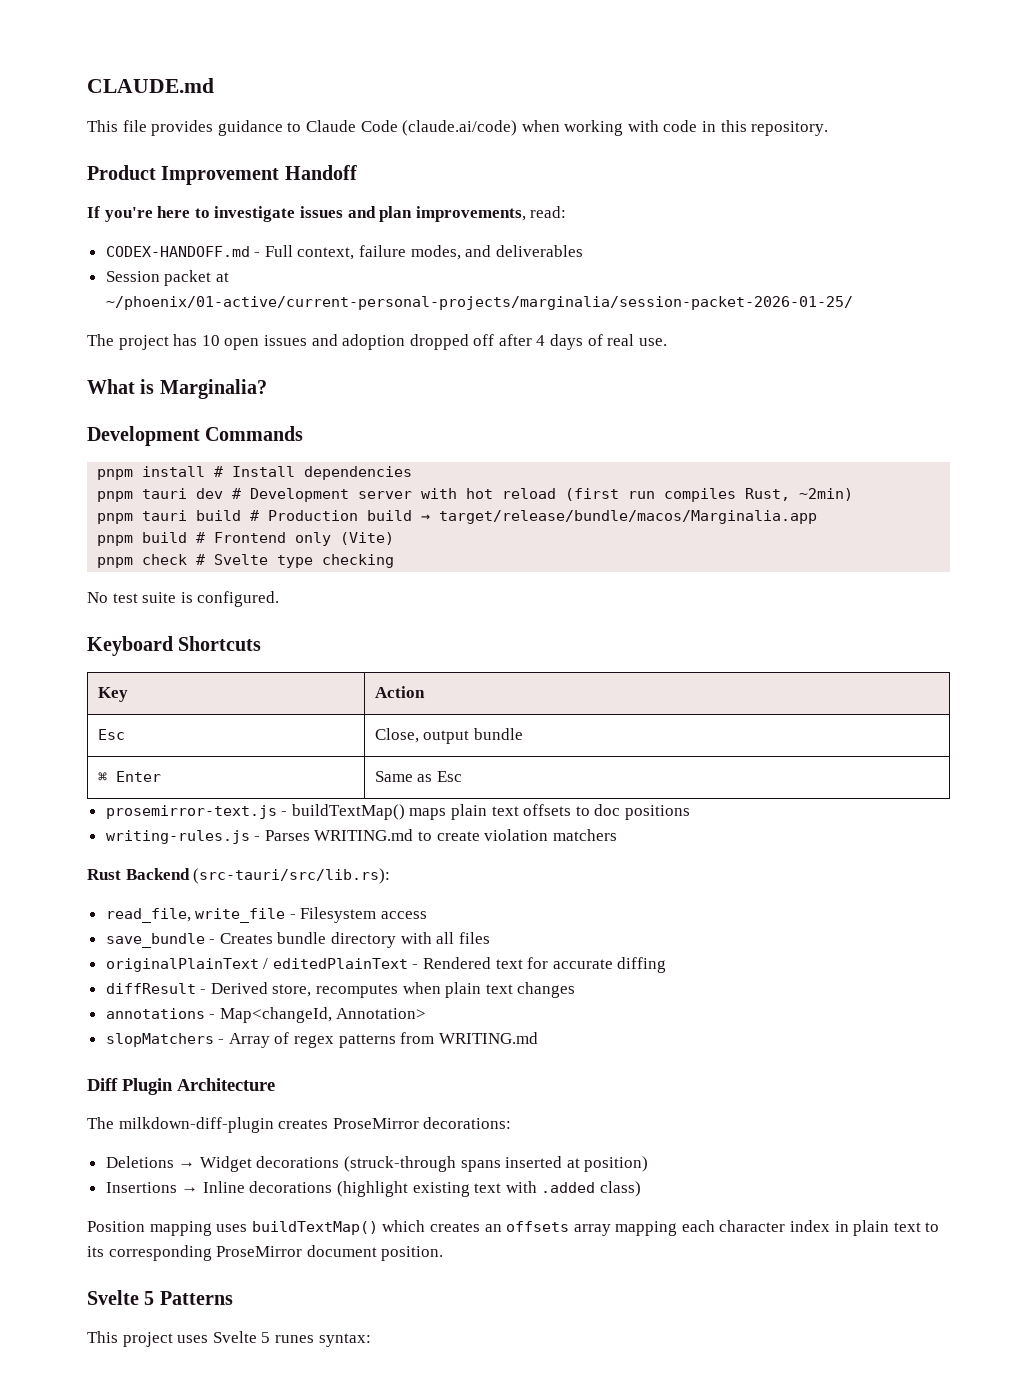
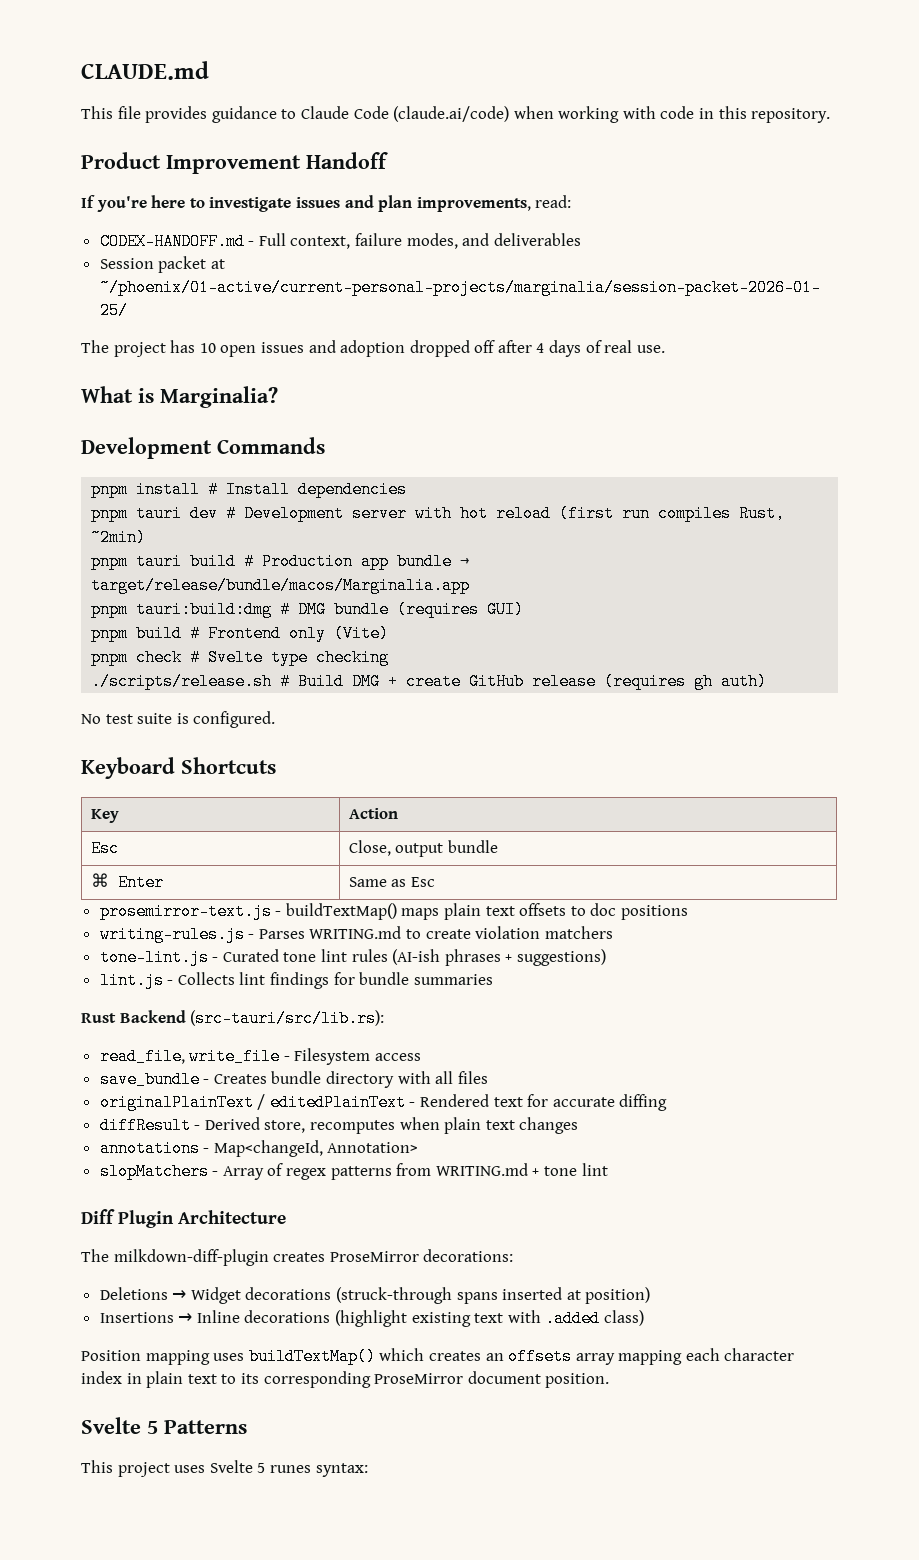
[367,510,413,521] build -> [361,553,453,570] app bundle
(818, 517) none -> [91,601,525,618] // pnpm tauri:build:dmg # DMG bundle (requires GUI)
(395, 561) none -> [91,673,768,690] // ./scripts/release.sh # Build DMG + create GitHub release (requires gh auth)
(617, 835) none -> [99,949,607,966] [99,972,493,989] // tone-lint.js - Curated tone lint rules (AI-ish phrases + suggestions) // lint.js - Collects lint findings for bundle summaries
(538, 1038) none -> [532,1163,608,1176] + tone lint

